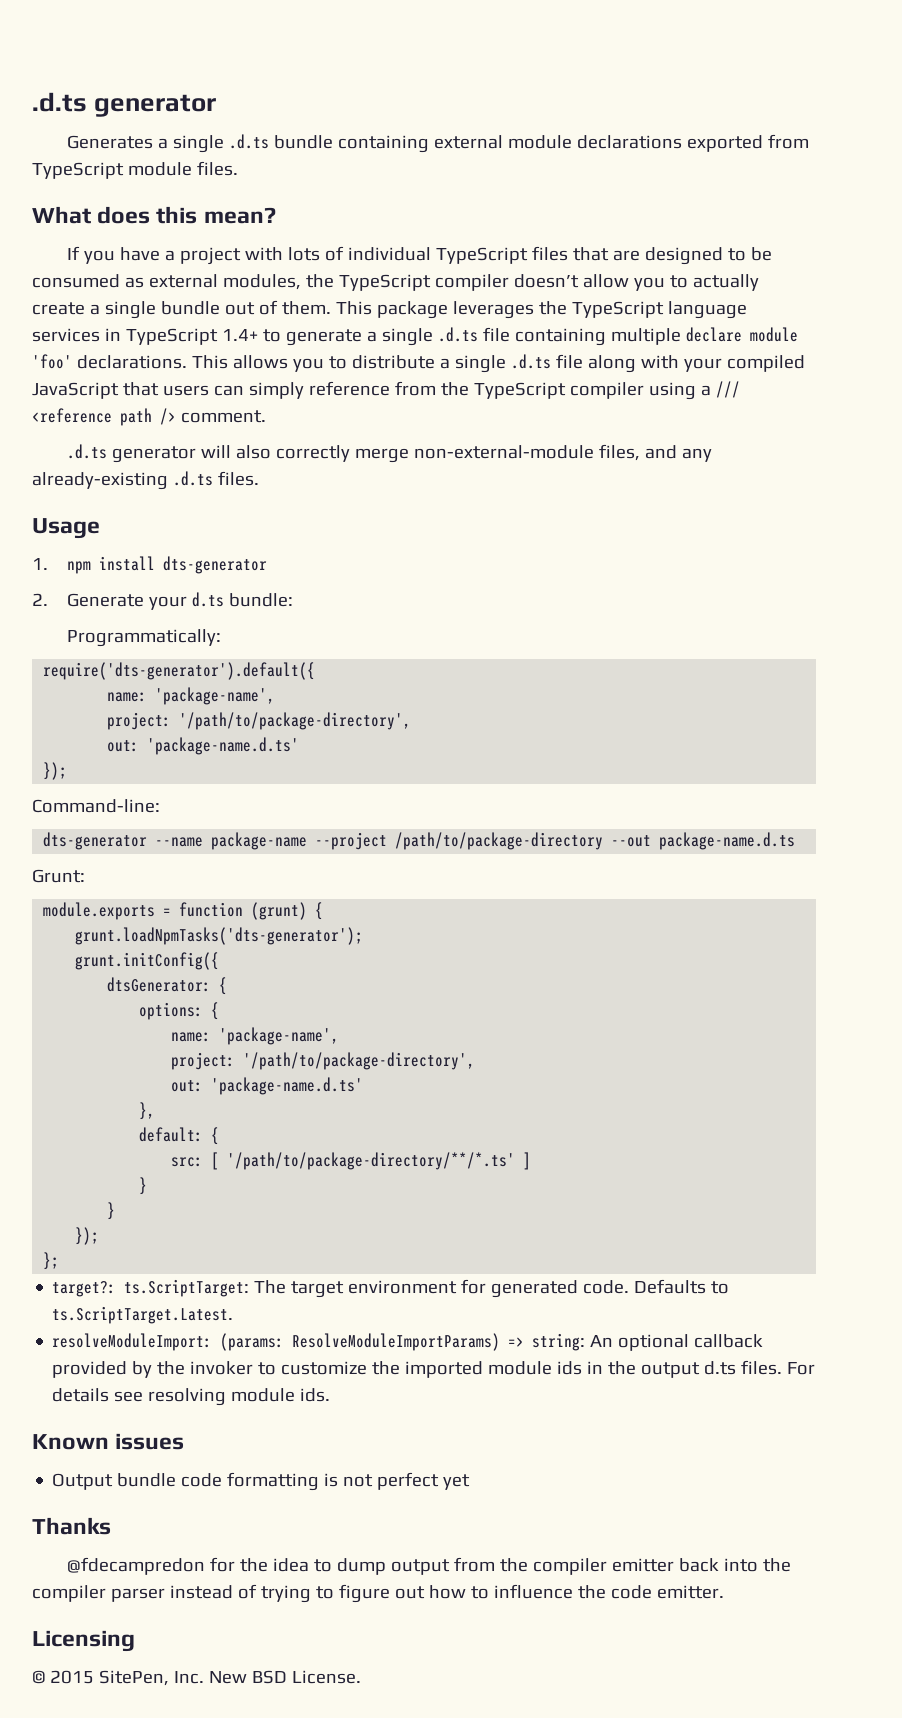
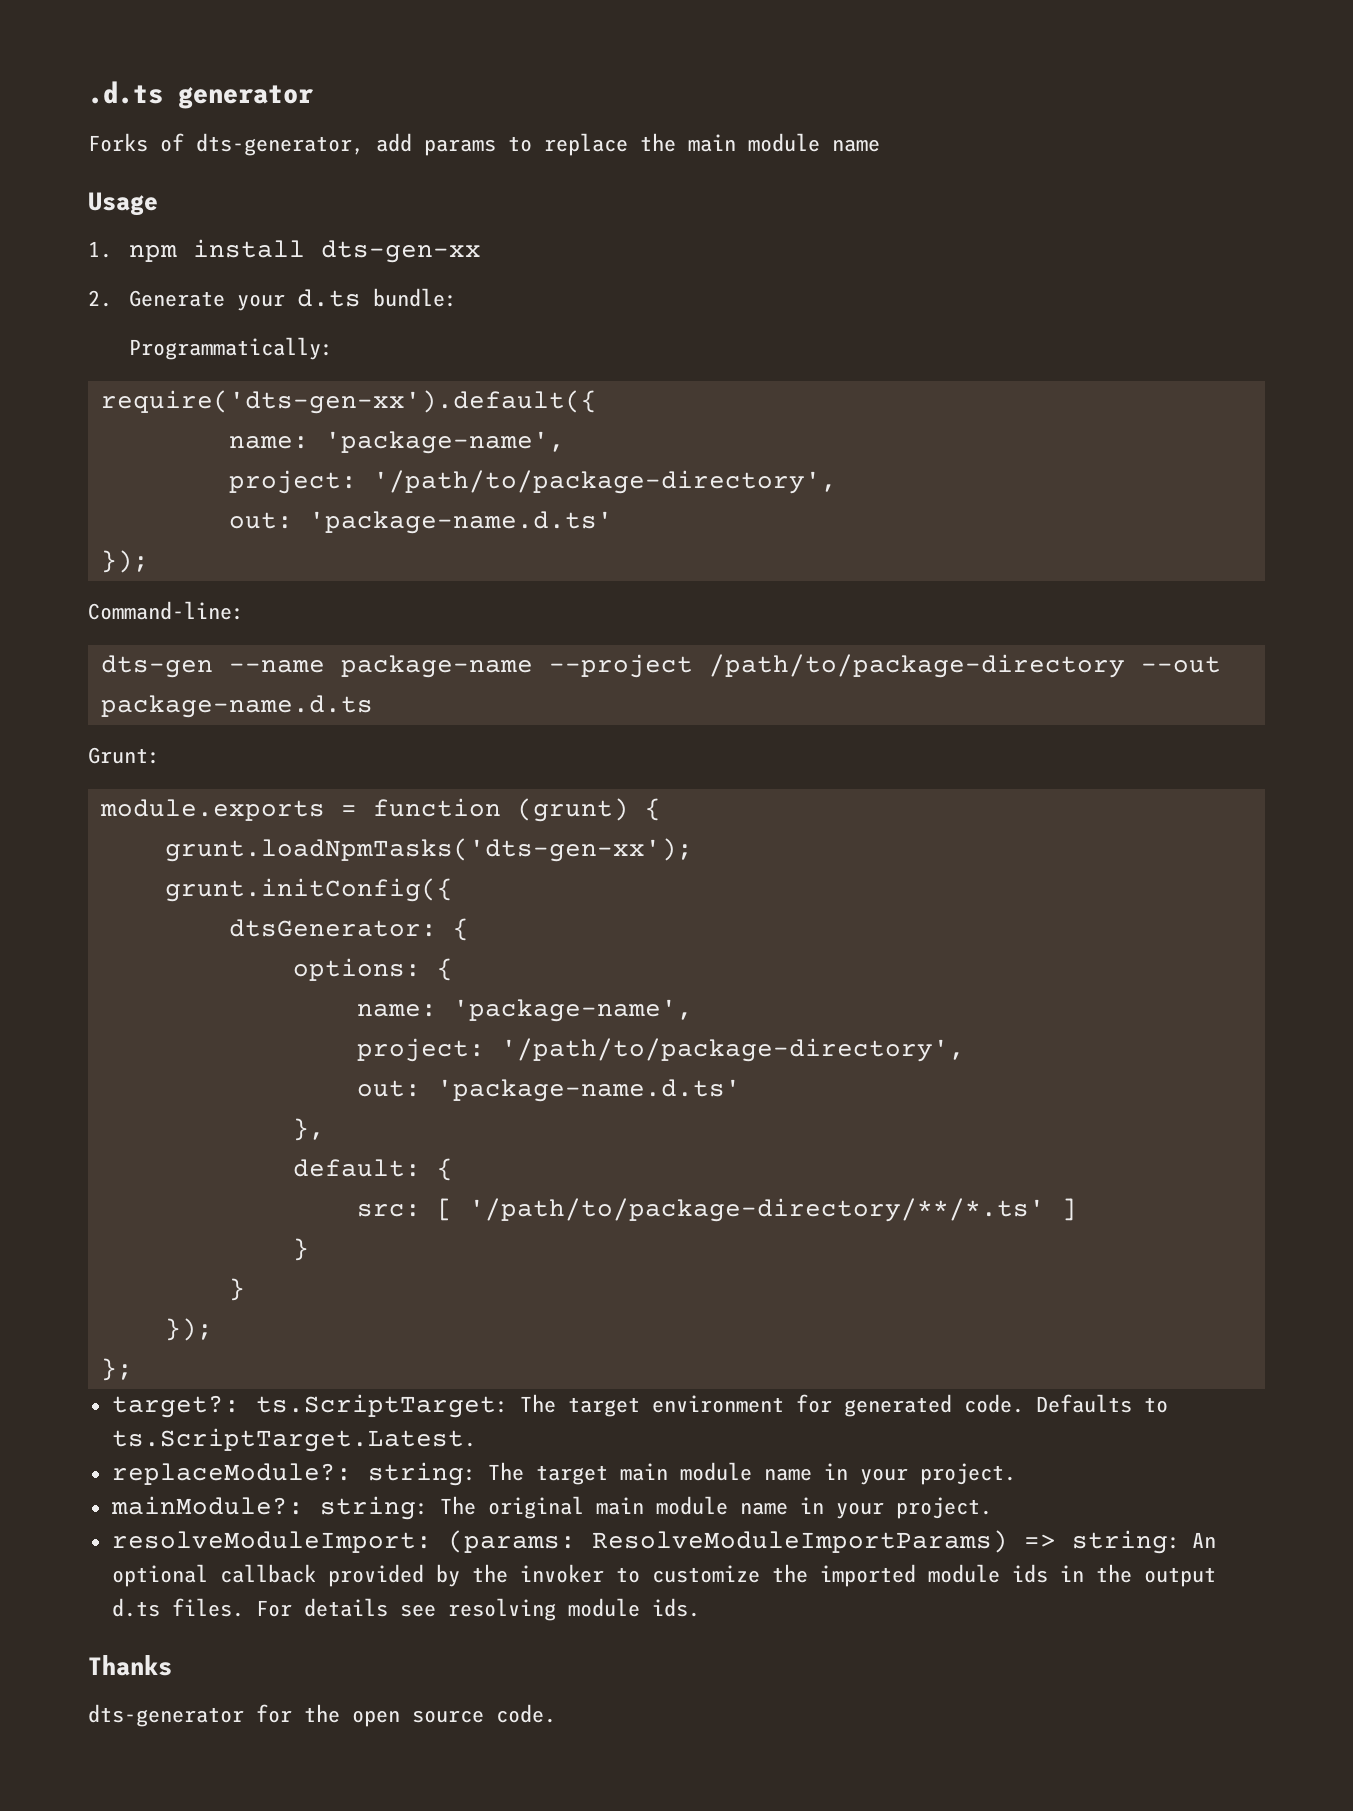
[66,134,809,153] [32,161,238,179] [32,206,276,224] [66,246,772,265] [32,274,759,291] [32,300,747,319] [32,327,798,346] [32,354,805,373] [32,381,740,400] [32,408,266,426] [66,444,712,463] [32,471,259,490] Generates a single .d.ts bundle containing external module declarations exported from TypeScript module files. // What does this mean? // If you have a project with lots of individual TypeScript files that are designed to be consumed as external modules, the TypeScript compiler doesn’t allow you to actually create a single bundle out of them. This package leverages the TypeScript language services in TypeScript 1.4+ to generate a single .d.ts file containing multiple declare module 'foo' declarations. This allows you to distribute a single .d.ts file along with your compiled JavaScript that users can simply reference from the TypeScript compiler using a /// <reference path /> comment. // .d.ts generator will also correctly merge non-external-module files, and any already-existing .d.ts files. -> [88,133,880,156] Forks of dts-generator, add params to replace the main module name
[163,556,268,574] dts-generator -> [321,240,482,263] dts-gen-xx
[43,662,316,680] require('dts-generator').default({ -> [100,390,597,414] require('dts-gen-xx').default({
[43,832,148,850] dts-generator -> [100,655,213,678] dts-gen
[75,927,364,945] grunt.loadNpmTasks('dts-generator'); -> [164,838,693,862] grunt.loadNpmTasks('dts-gen-xx');
(234, 1315) none -> [111,1462,1016,1486] [110,1496,992,1520] // replaceModule?: string: The target main module name in your project. // mainModule?: string: The original main module name in your project.
[32,1433,185,1450] [52,1472,471,1491] // Known issues // Output bundle code formatting is not perfect yet -> (700, 1607) none
[66,1557,205,1575] @fdecampredon -> [88,1704,244,1727] dts-generator
[272,1557,791,1575] [32,1584,724,1603] [32,1630,135,1652] [32,1670,361,1686] idea to dump output from the compiler emitter back into the compiler parser instead of trying to figure out how to influence the code emitter. // Licensing // © 2015 SitePen, Inc. New BSD License. -> [352,1704,556,1727] open source code.

